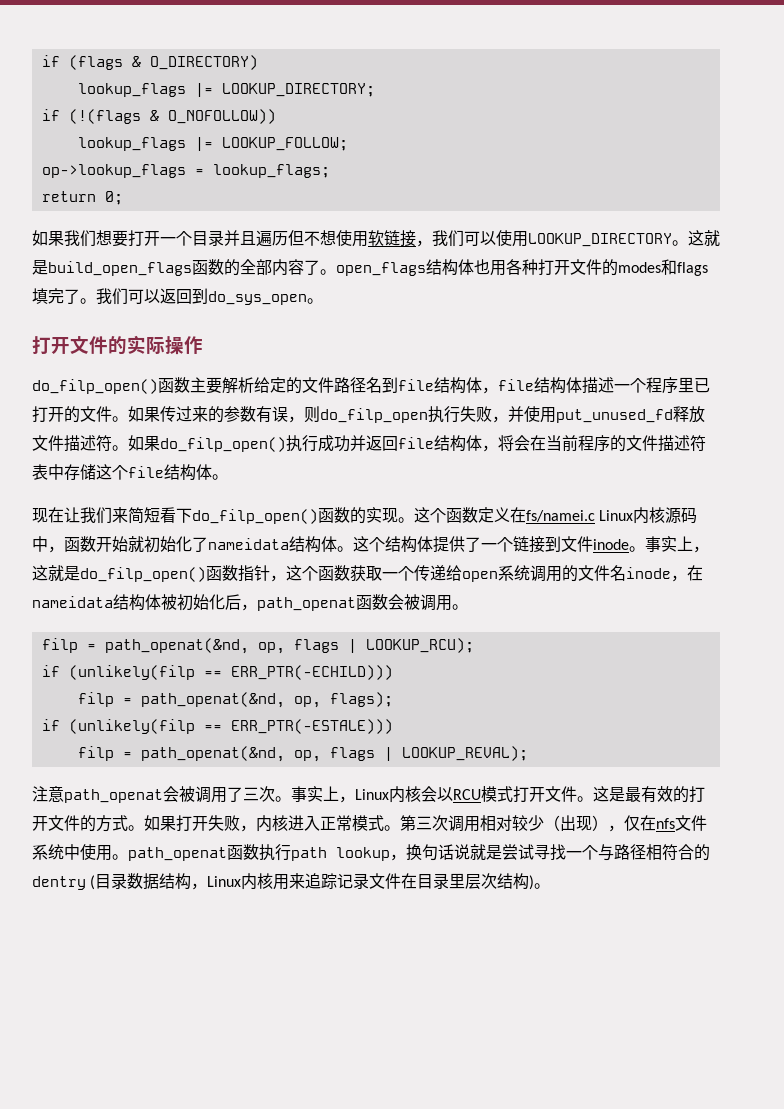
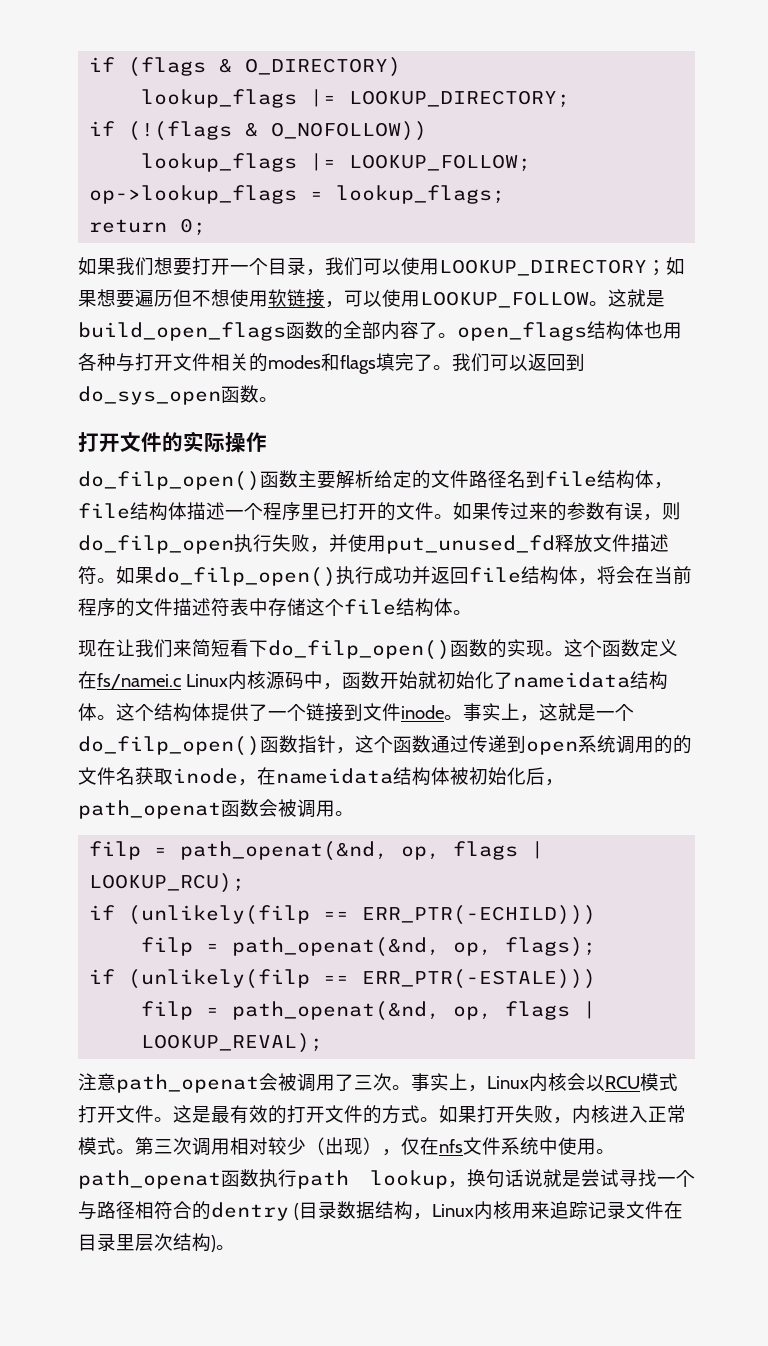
[224,230,256,246] 并且 -> [306,257,685,276] [78,289,135,308] ，我们可以使用LOOKUP_DIRECTORY；如果想要
[432,230,672,247] 我们可以使用LOOKUP_DIRECTORY -> [344,289,589,308] 可以使用LOOKUP_FOLLOW
[538,259,602,275] 打开文件 -> [116,353,249,372] 与打开文件相关
(307, 298) none -> [221,385,259,403] 函数
(80, 573) none -> [596,704,634,721] 一个
[350,565,462,582] 获取一个传递给 -> [431,735,526,753] 通过传递到
[578,565,626,581] 文件名 -> [673,735,692,754] [78,767,173,785] 的文件名获取

